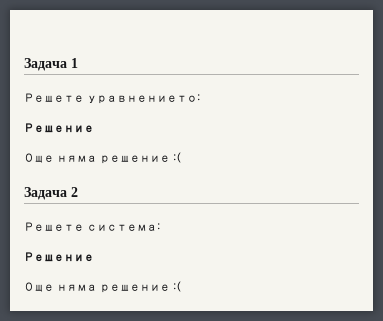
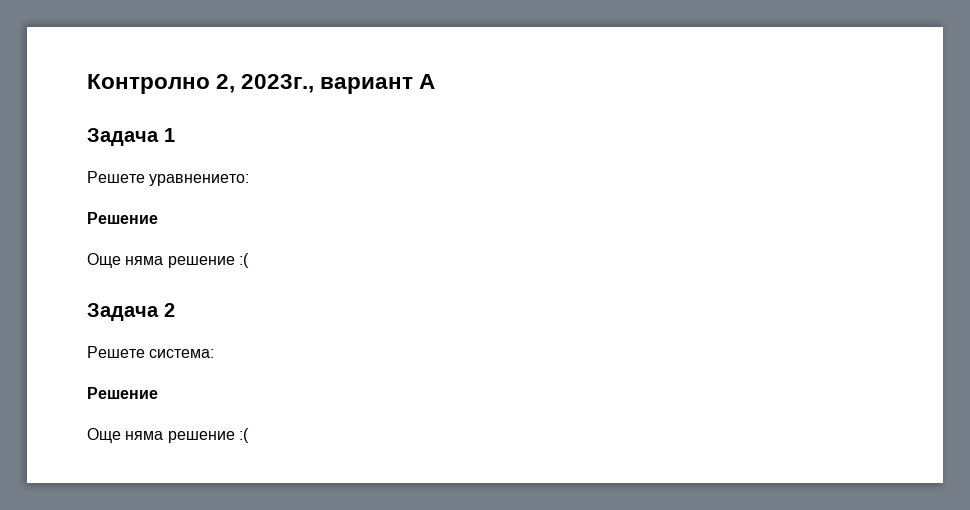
(24, 64) none -> [87,74,436,94] Контролно 2, 2023г., вариант A //

